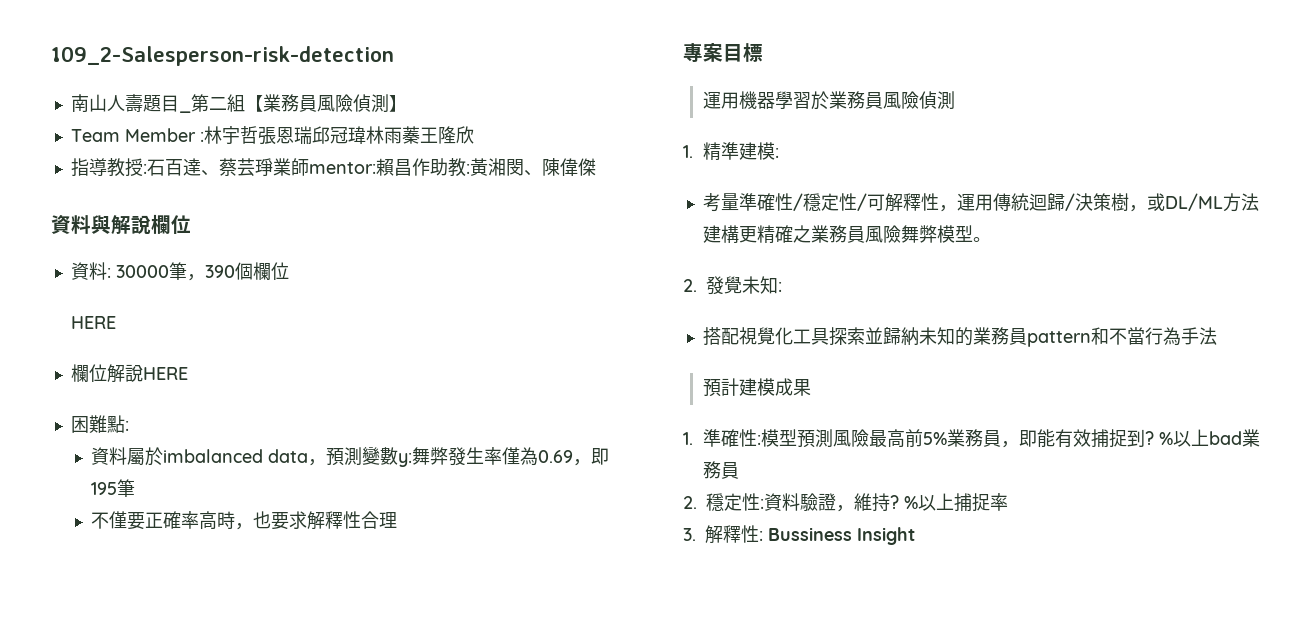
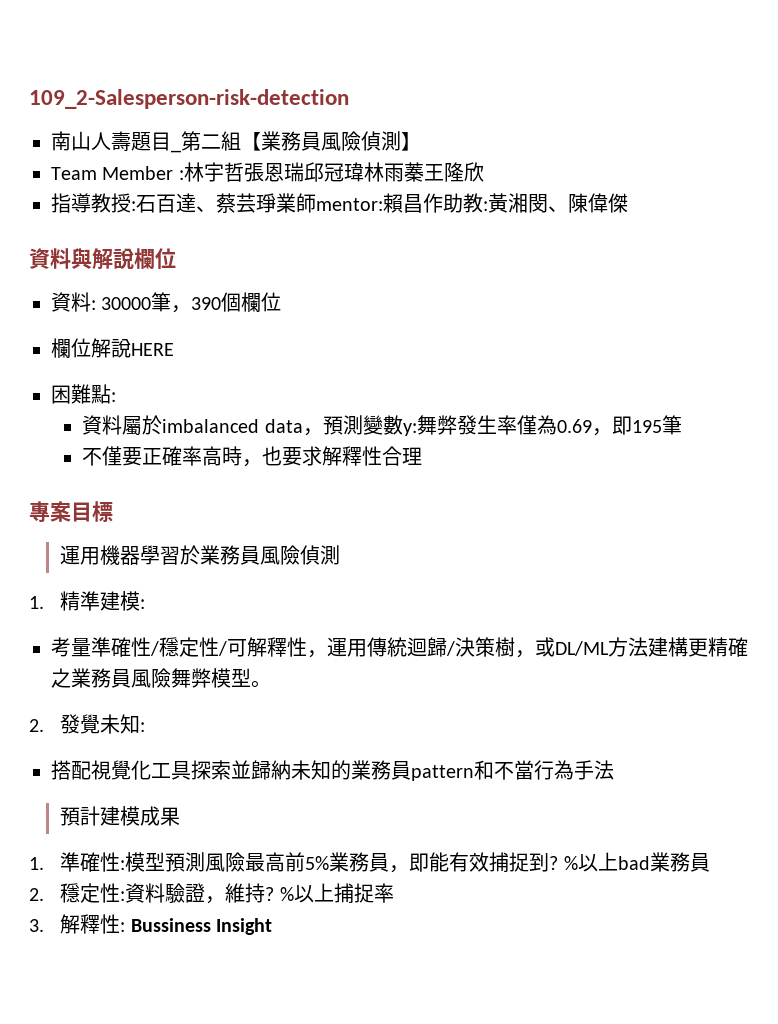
[71,316,117,329] // HERE -> (282, 302) none

